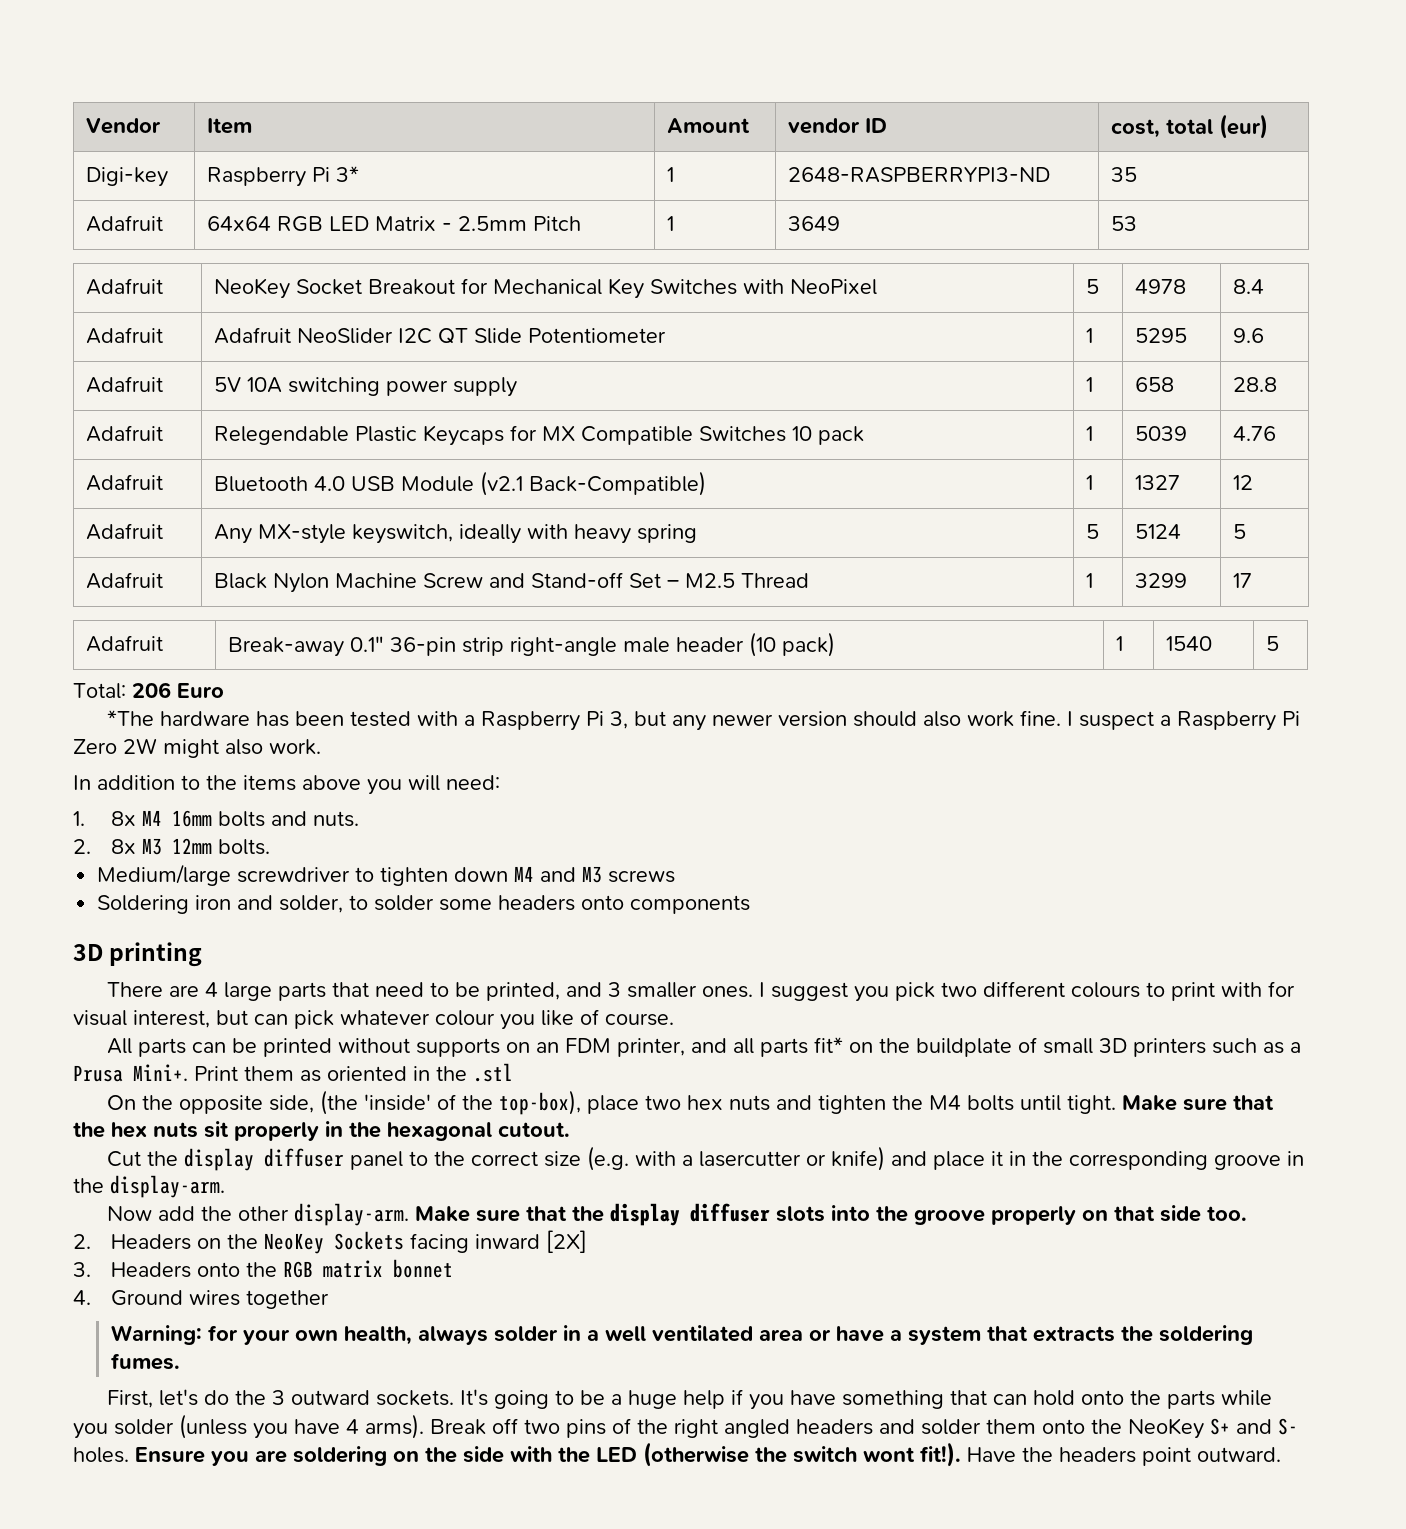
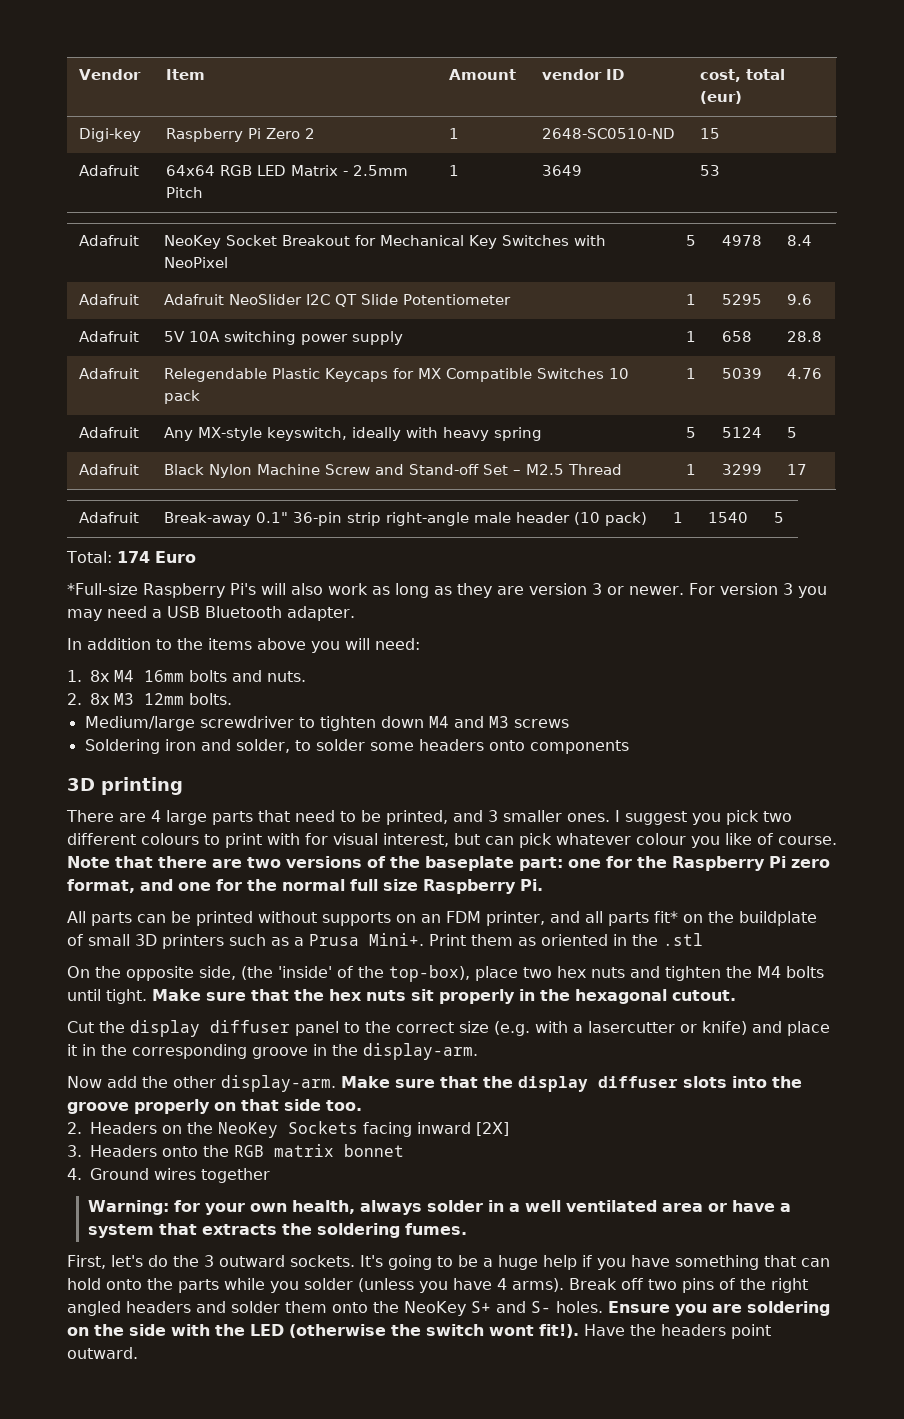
[335,166,359,182] [666,167,674,182] [787,167,1050,183] [1110,167,1137,182] 3* | 1 | 2648-RASPBERRYPI3-ND | 35 -> [266,128,316,139] [449,128,460,139] [542,128,676,139] [700,128,721,139] Zero 2 | 1 | 2648-SC0510-ND | 15
[85,474,163,491] [213,471,706,496] [1085,475,1093,490] [1134,475,1180,490] [1232,475,1253,490] // Adafruit | Bluetooth 4.0 USB Module (v2.1 Back-Compatible) | 1 | 1327 | 12 -> (823, 373) none
[132,682,171,698] 206 -> [116,551,150,563] 174
[106,710,1300,731] [73,738,321,758] *The hardware has been tested with a Raspberry Pi 3, but any newer version should also work fine. I suspect a Raspberry Pi Zero 2W might also work. -> [67,583,827,598] [67,606,355,621] *Full-size Raspberry Pi's will also work as long as they are version 3 or newer. For version 3 you may need a USB Bluetooth adapter.
(674, 1019) none -> [67,856,830,871] [67,879,543,894] Note that there are two versions of the baseplate part: one for the Raspberry Pi zero format, and one for the normal full size Raspberry Pi.

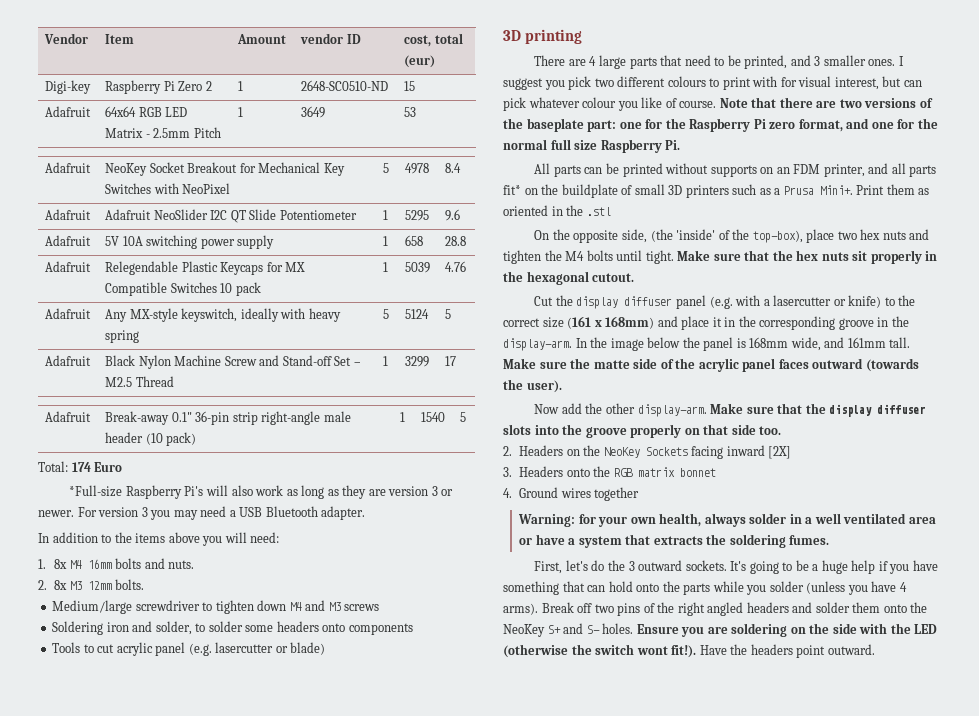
(629, 747) none -> [52,642,326,656] // Tools to cut acrylic panel (e.g. lasercutter or blade)
[344,1021,489,1033] to the correct size -> (706, 302) none
(747, 1028) none -> [884,295,916,306] [503,316,655,329] to the correct size (161 x 168mm)
(478, 1051) none -> [575,337,911,351] [503,358,919,372] [503,379,562,393] In the image below the panel is 168mm wide, and 161mm tall. Make sure the matte side of the acrylic panel faces outward (towards the user).

